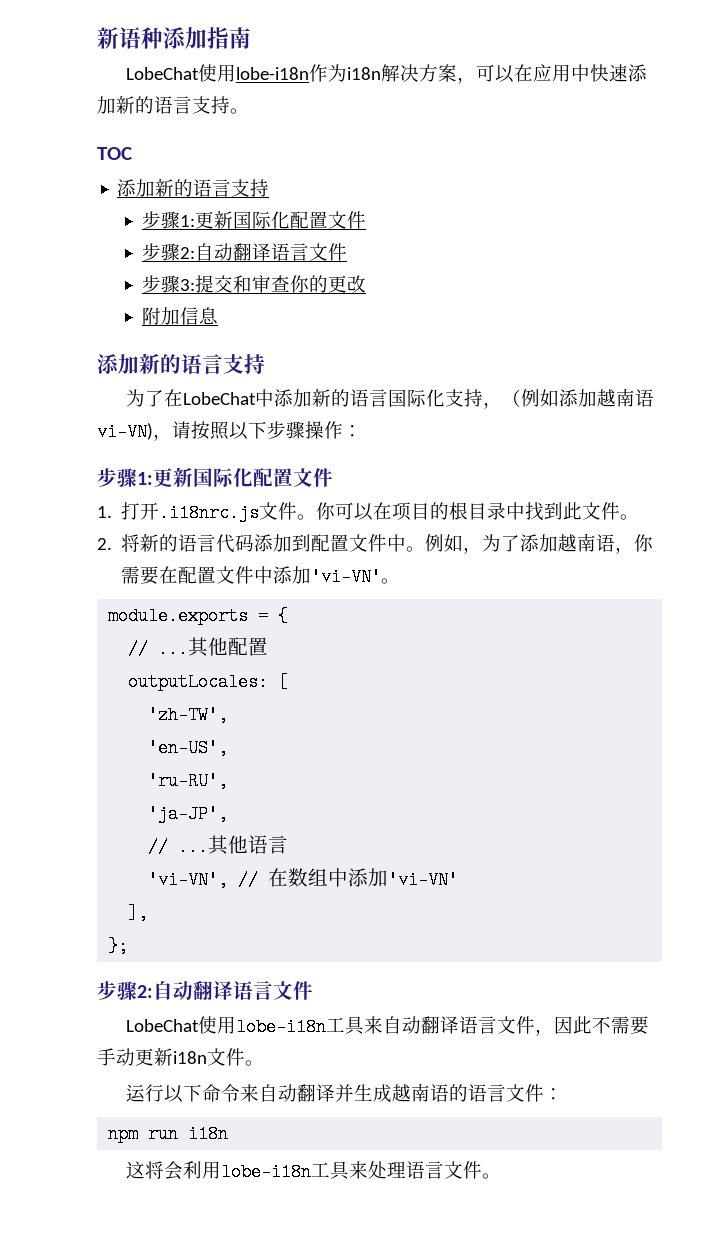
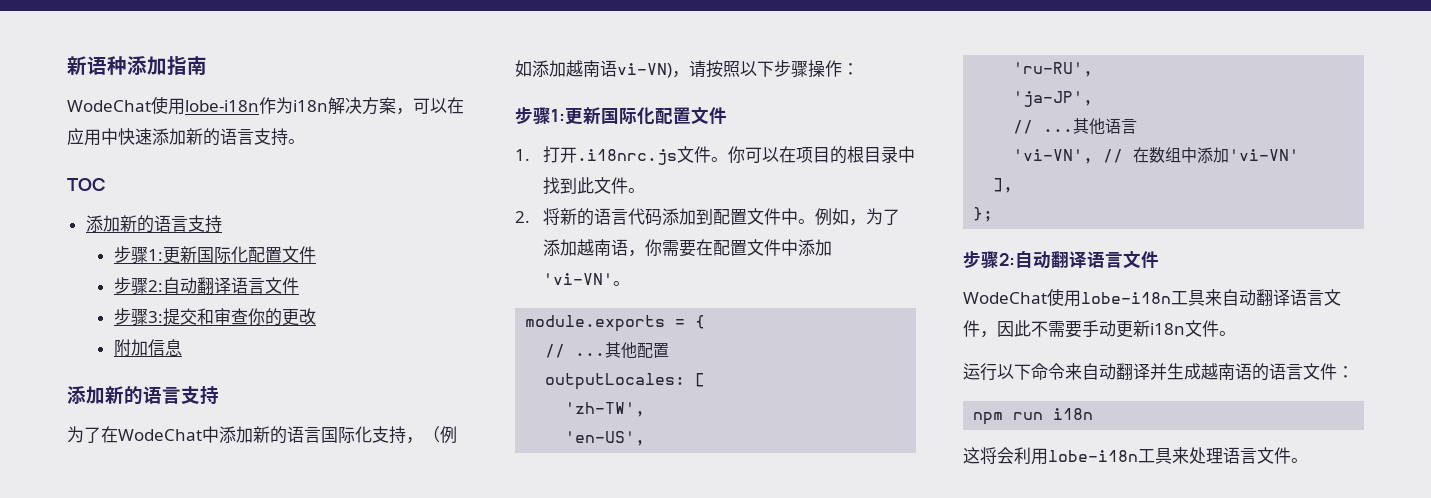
[126,67,200,80] LobeChat -> [67,100,151,112] WodeChat
[183,392,257,405] LobeChat -> [118,429,202,441] WodeChat
[126,1019,200,1032] LobeChat -> [963,292,1047,304] WodeChat

